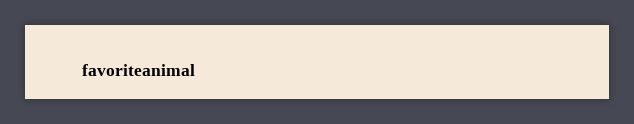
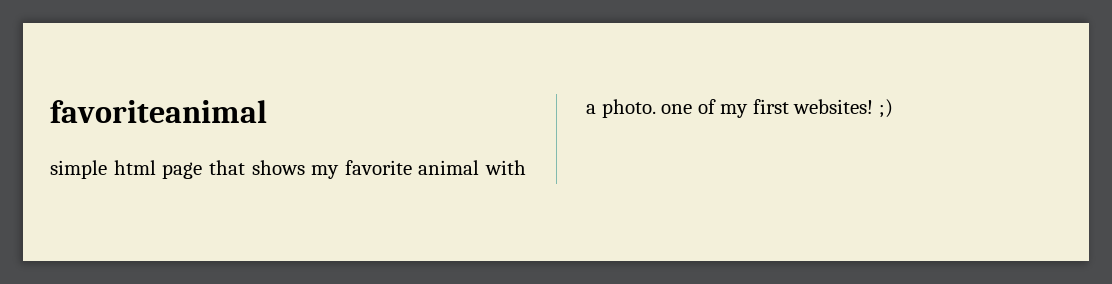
(195, 70) none -> [50,160,526,179] [586,99,893,118] // simple html page that shows my favorite animal with a photo. one of my first websites! ;)

